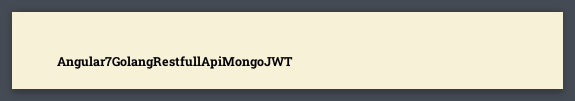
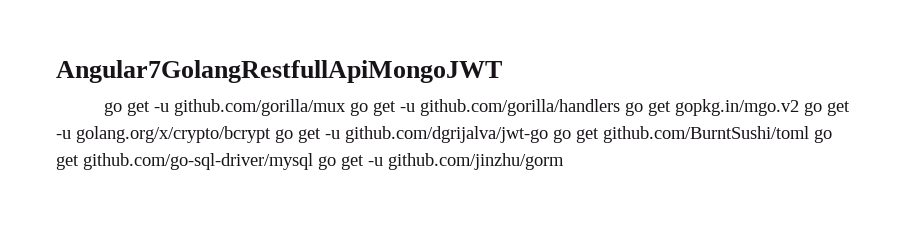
(293, 62) none -> [103,99,850,116] [56,126,832,143] [56,153,564,170] // go get -u github.com/gorilla/mux go get -u github.com/gorilla/handlers go get gopkg.in/mgo.v2 go get -u golang.org/x/crypto/bcrypt go get -u github.com/dgrijalva/jwt-go go get github.com/BurntSushi/toml go get github.com/go-sql-driver/mysql go get -u github.com/jinzhu/gorm

